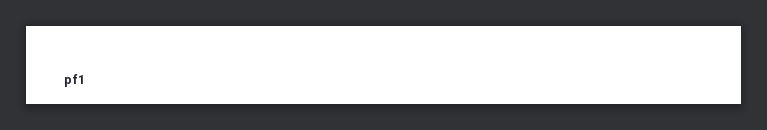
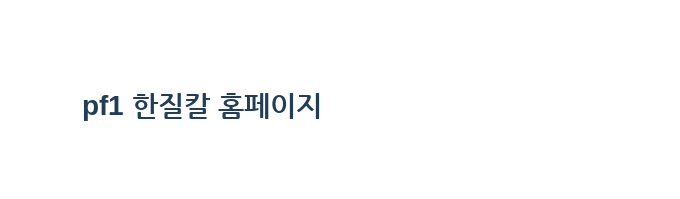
(85, 80) none -> [132,93,322,119] 한질칼 홈페이지

